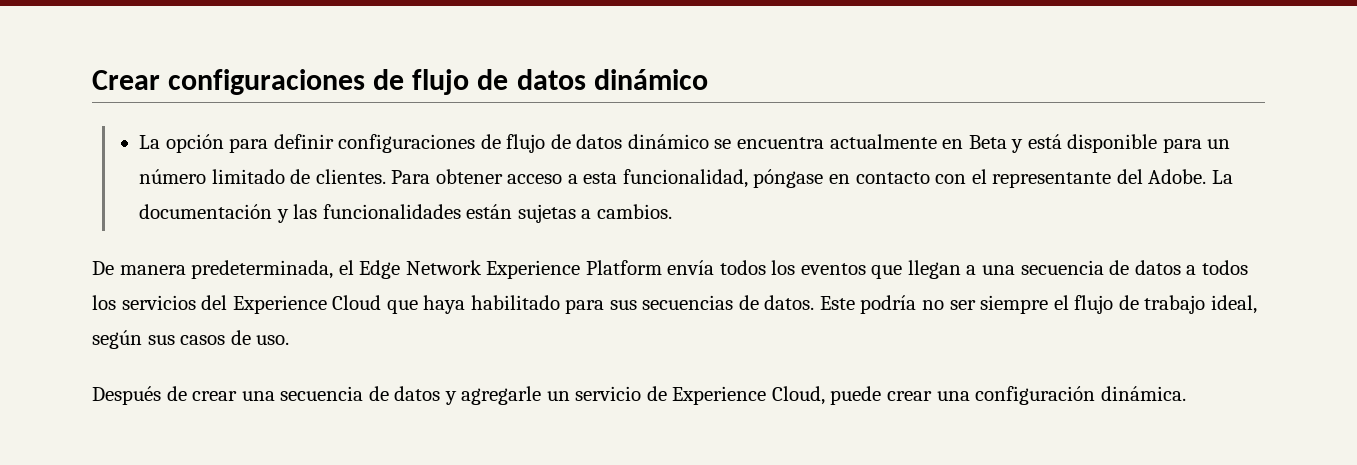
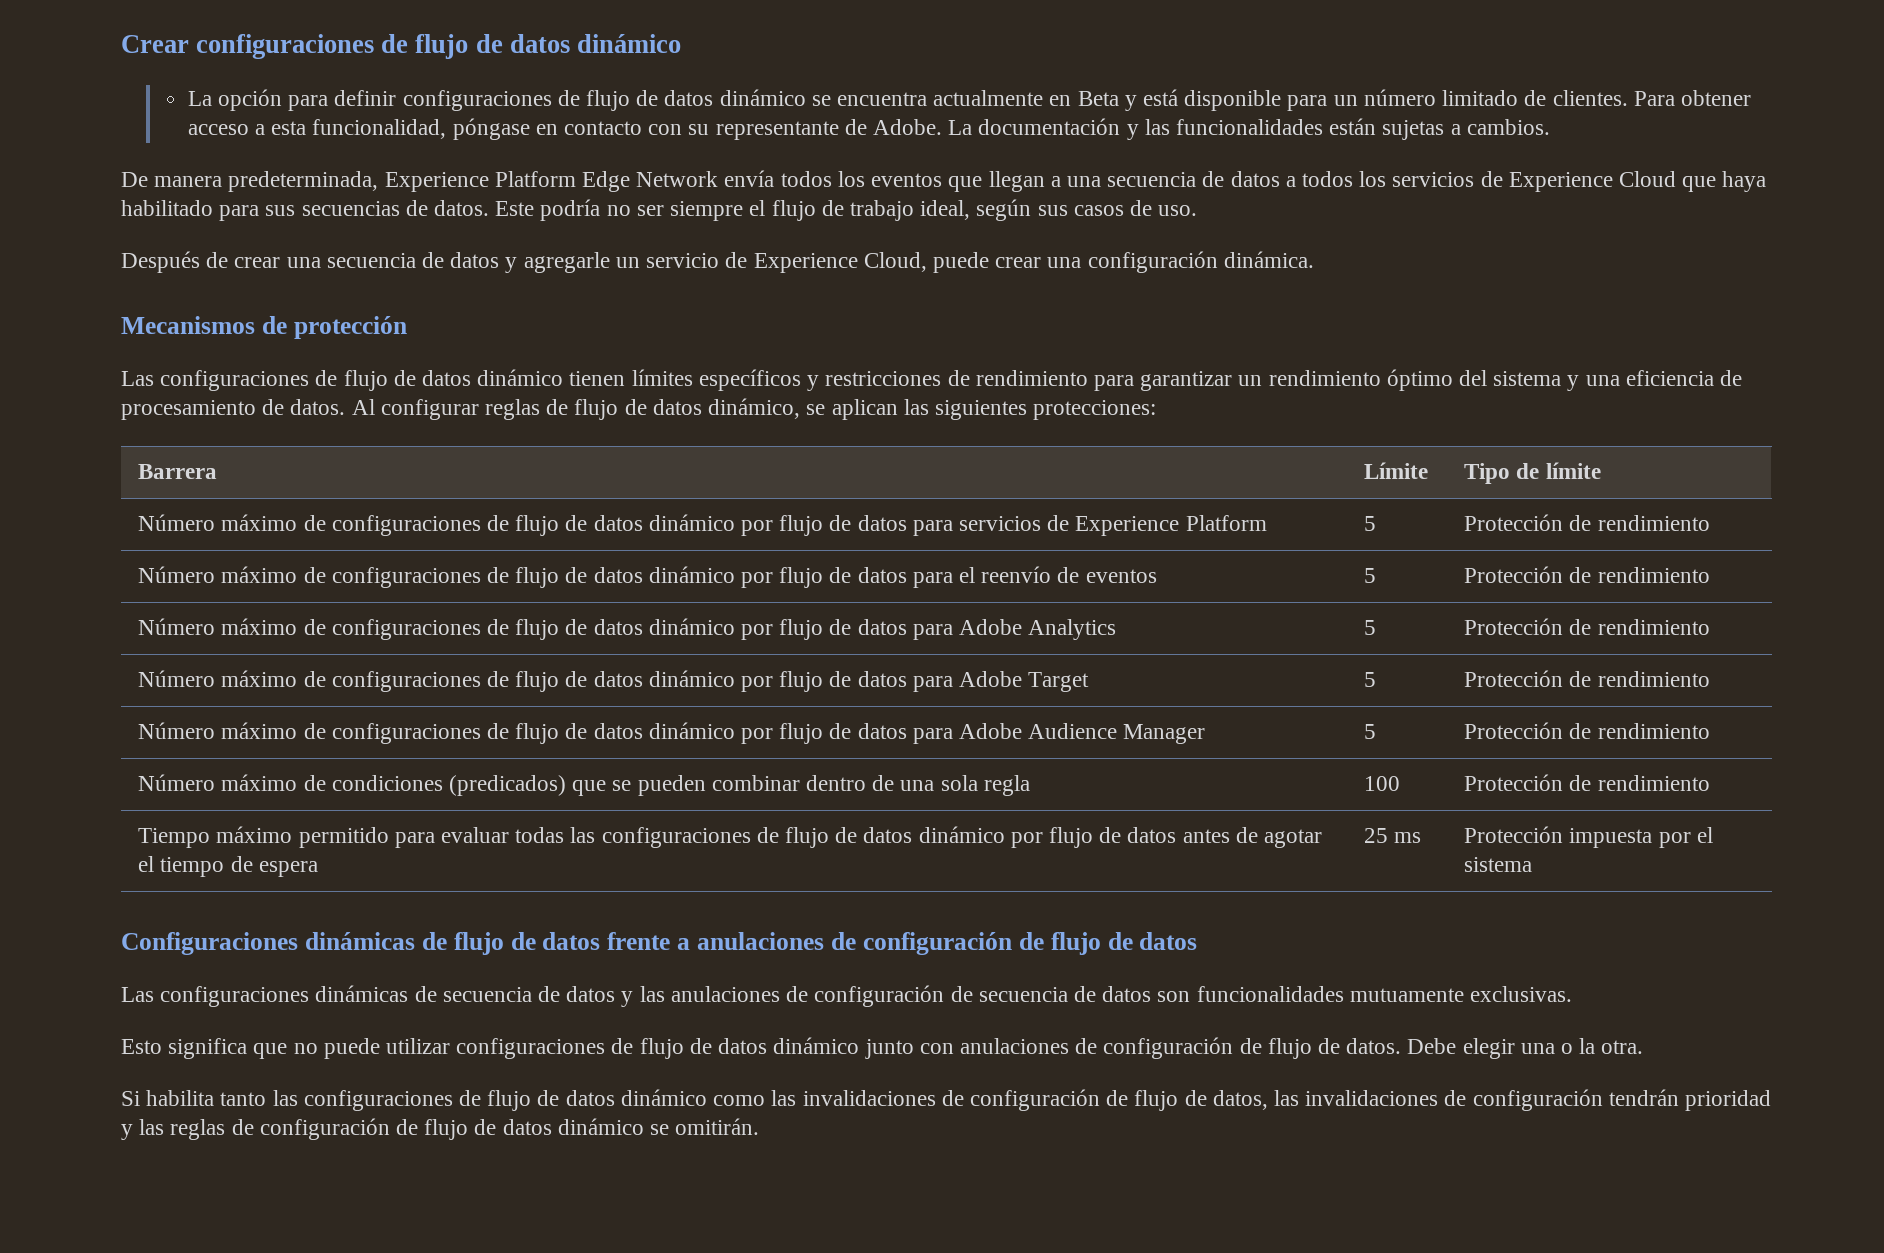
[971,169,1143,188] el representante del -> [688,119,867,140] su representante de
[338,260,662,279] el Edge Network Experience Platform -> [384,171,719,192] Experience Platform Edge Network
[201,295,228,310] del -> [1480,171,1503,187] de
(1186, 393) none -> [121,316,407,339] [121,369,1743,391] [121,398,1157,420] [138,464,218,479] [1364,462,1429,479] [1464,462,1601,484] [138,514,1267,536] [1364,516,1377,531] [1464,514,1710,531] [138,566,1157,588] [1364,568,1377,583] [1464,566,1710,583] [138,618,1117,640] [1364,620,1377,635] [1464,618,1710,635] [138,670,1090,692] [1364,672,1377,687] [1464,670,1710,687] [138,722,1206,744] [1364,724,1377,739] [1464,722,1710,739] [138,774,1030,796] [1364,776,1401,791] [1464,774,1710,791] [138,826,1323,848] [138,856,318,877] [1364,828,1422,843] [1464,826,1713,848] [1464,857,1533,872] [121,932,1198,955] [121,985,1572,1007] [121,1037,1644,1059] [121,1089,1772,1111] [121,1118,760,1140] // Mecanismos de protección // Las configuraciones de flujo de datos dinámico tienen límites específicos y restricciones de rendimiento para garantizar un rendimiento óptimo del sistema y una eficiencia de procesamiento de datos. Al configurar reglas de flujo de datos dinámico, se aplican las siguientes protecciones: // Barrera | Límite | Tipo de límite // Número máximo de configuraciones de flujo de datos dinámico por flujo de datos para servicios de Experience Platform | 5 | Protección de rendimiento // Número máximo de configuraciones de flujo de datos dinámico por flujo de datos para el reenvío de eventos | 5 | Protección de rendimiento // Número máximo de configuraciones de flujo de datos dinámico por flujo de datos para Adobe Analytics | 5 | Protección de rendimiento // Número máximo de configuraciones de flujo de datos dinámico por flujo de datos para Adobe Target | 5 | Protección de rendimiento // Número máximo de configuraciones de flujo de datos dinámico por flujo de datos para Adobe Audience Manager | 5 | Protección de rendimiento // Número máximo de condiciones (predicados) que se pueden combinar dentro de una sola regla | 100 | Protección de rendimiento // Tiempo máximo permitido para evaluar todas las configuraciones de flujo de datos dinámico por flujo de datos antes de agotar el tiempo de espera | 25 ms | Protección impuesta por el sistema // Configuraciones dinámicas de flujo de datos frente a anulaciones de configuración de flujo de datos // Las configuraciones dinámicas de secuencia de datos y las anulaciones de configuración de secuencia de datos son funcionalidades mutuamente exclusivas. // Esto significa que no puede utilizar configuraciones de flujo de datos dinámico junto con anulaciones de configuración de flujo de datos. Debe elegir una o la otra. // Si habilita tanto las configuraciones de flujo de datos dinámico como las invalidaciones de configuración de flujo de datos, las invalidaciones de configuración tendrán prioridad y las reglas de configuración de flujo de datos dinámico se omitirán.

